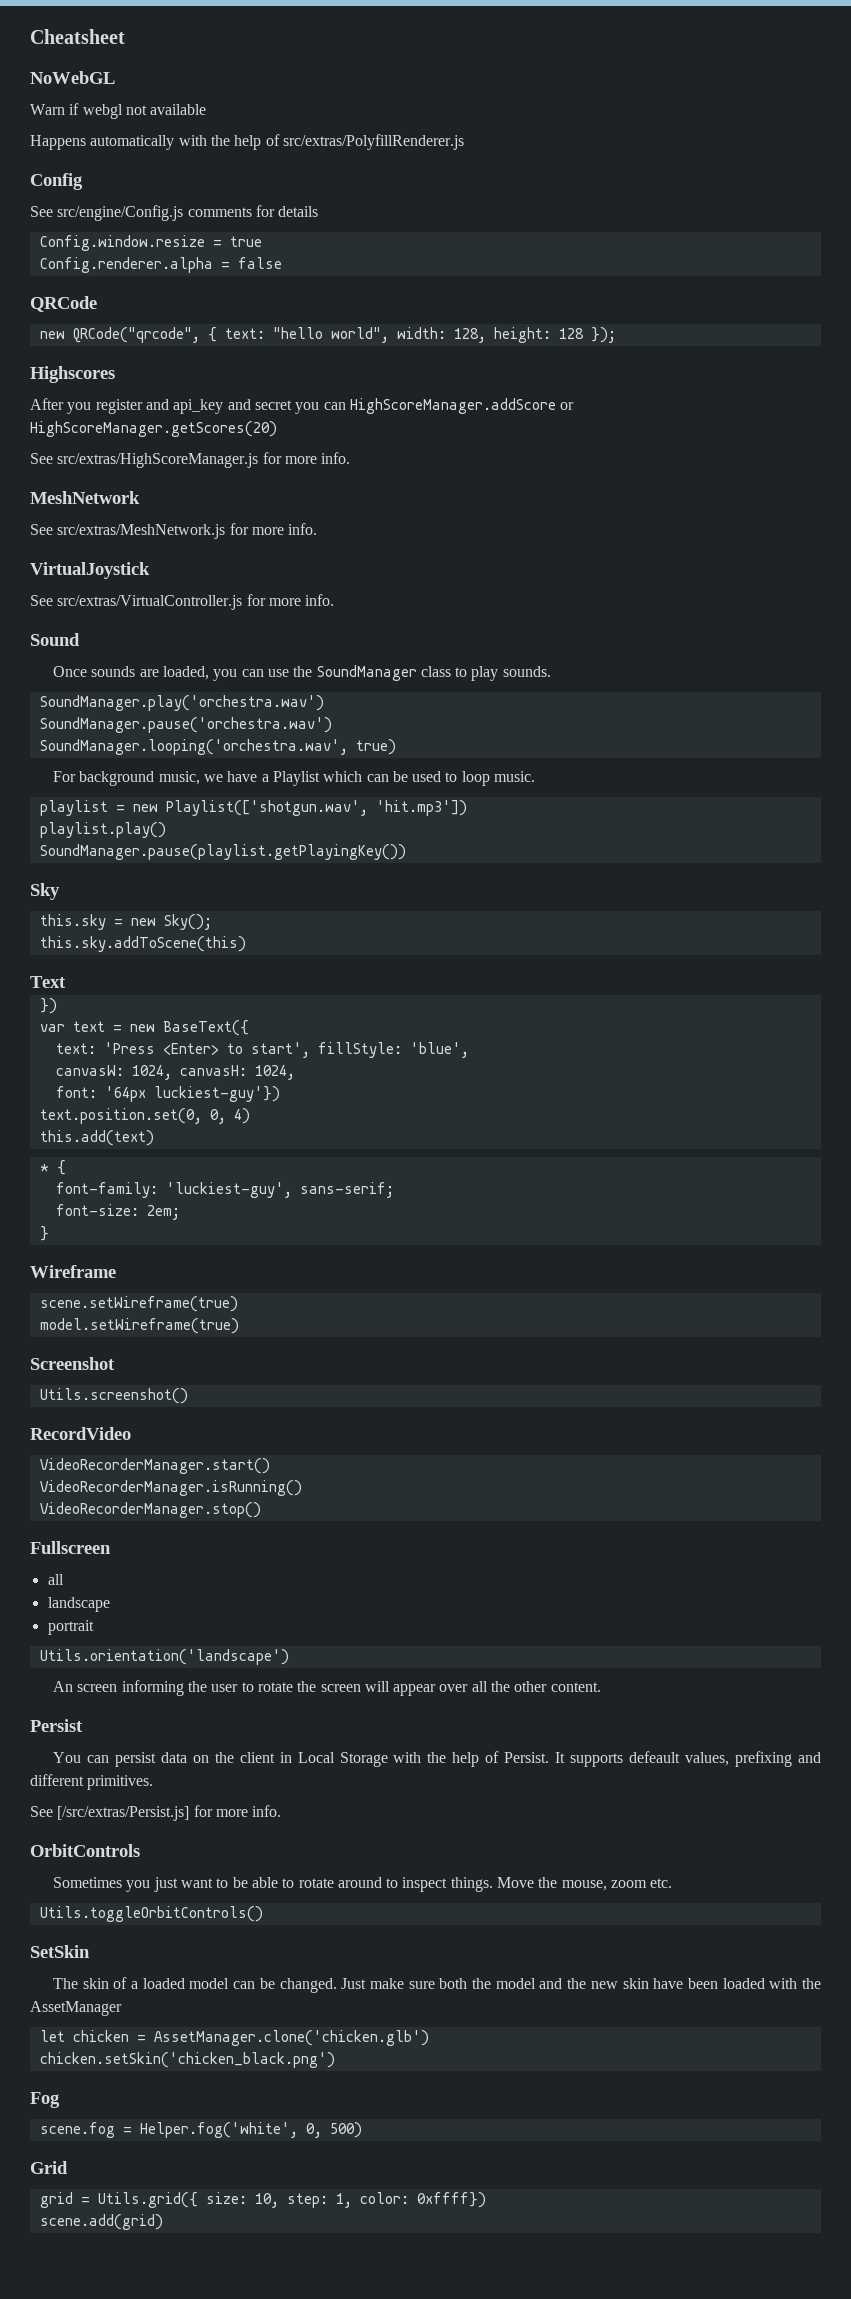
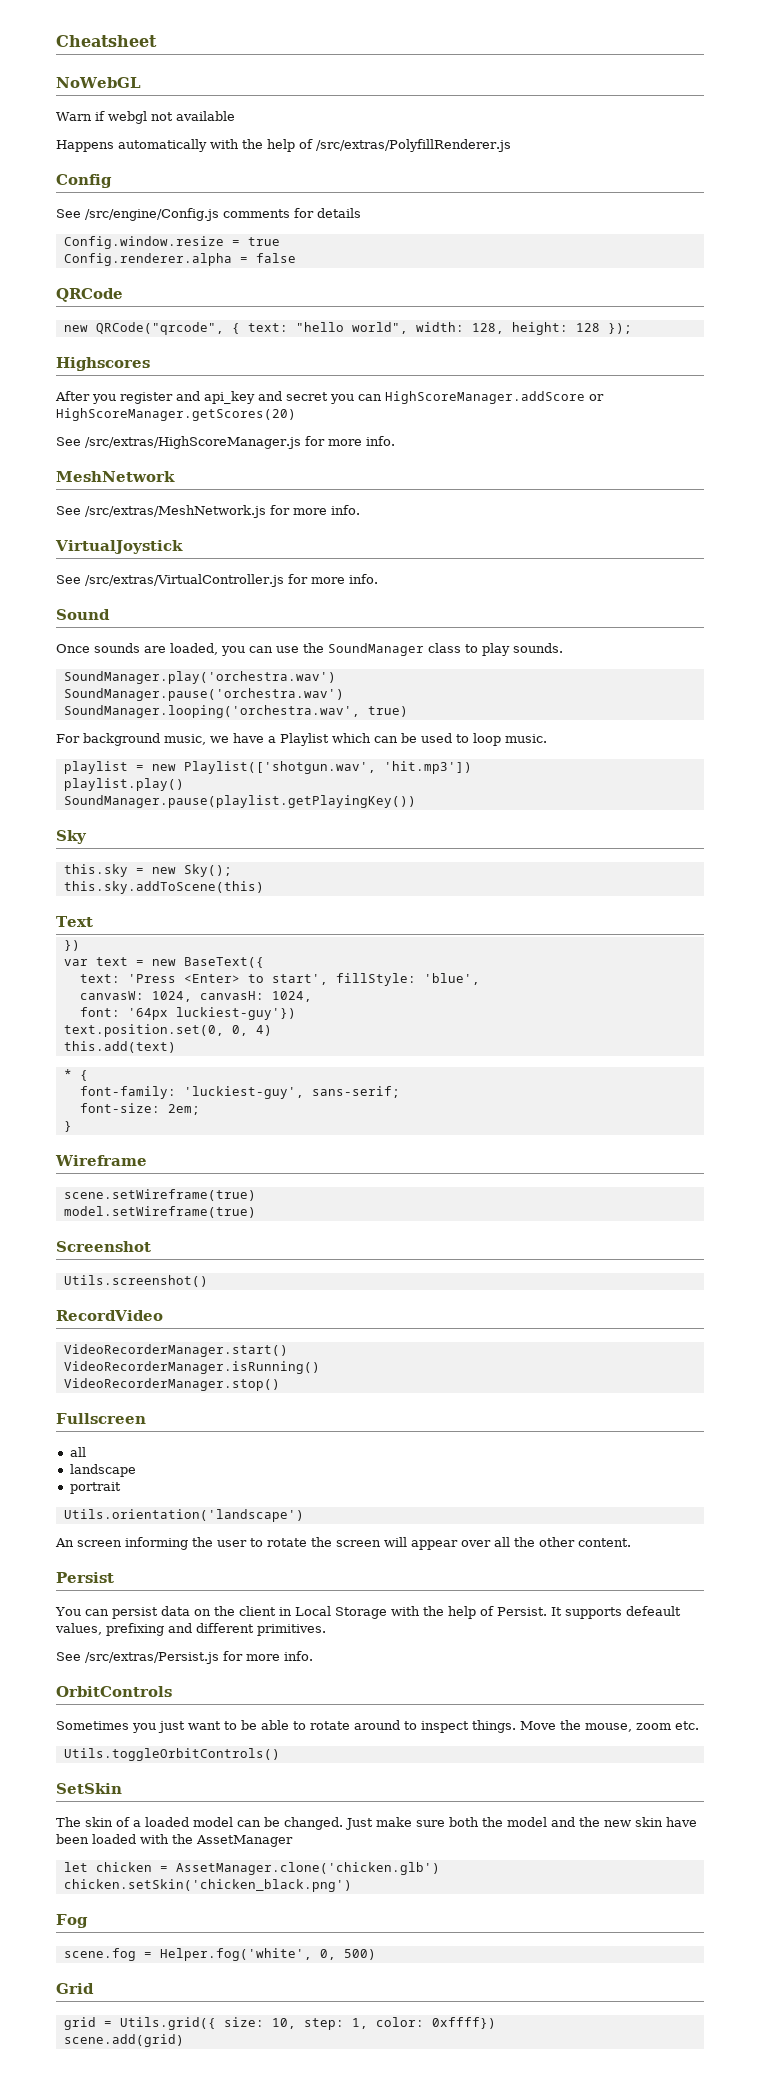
[282,134,464,150] src/extras/PolyfillRenderer.js -> [316,139,511,152] /src/extras/PolyfillRenderer.js
[57,205,184,221] src/engine/Config.js -> [85,208,219,221] /src/engine/Config.js
[57,453,259,468] src/extras/HighScoreManager.js -> [85,436,301,449] /src/extras/HighScoreManager.js
[57,524,226,539] src/extras/MeshNetwork.js -> [85,505,266,518] /src/extras/MeshNetwork.js
[57,595,243,610] src/extras/VirtualController.js -> [85,574,284,587] /src/extras/VirtualController.js
[57,1806,190,1821] [/src/extras/Persist.js] -> [85,1652,219,1664] /src/extras/Persist.js

